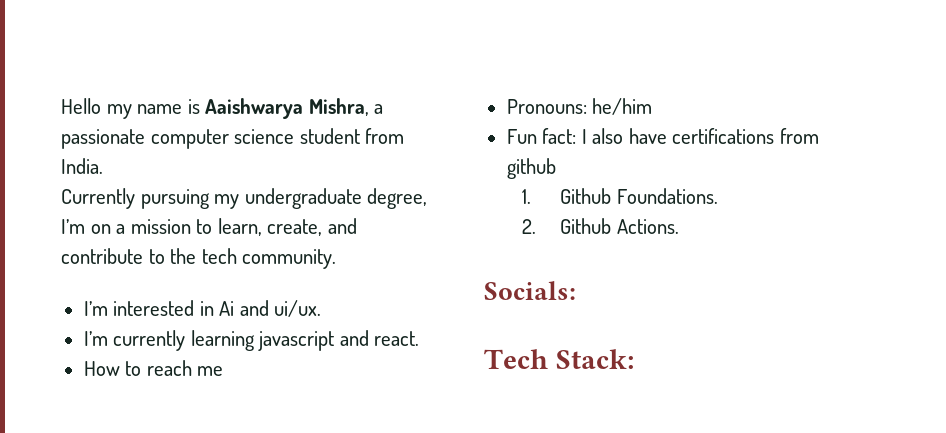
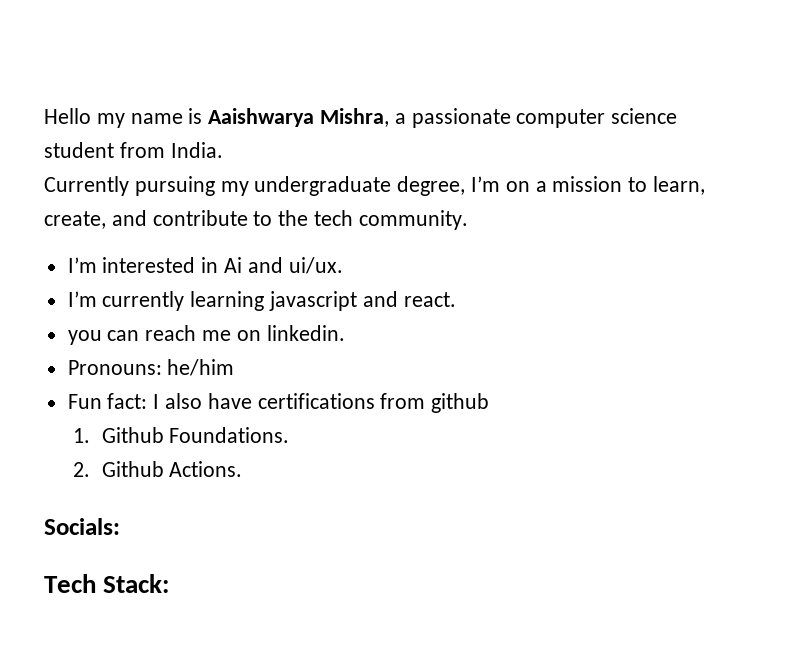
[83,361,142,376] How to -> [67,330,140,345] you can
(224, 371) none -> [236,325,345,341] on linkedin.

